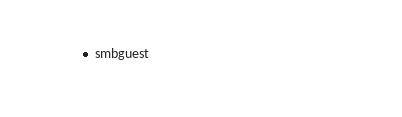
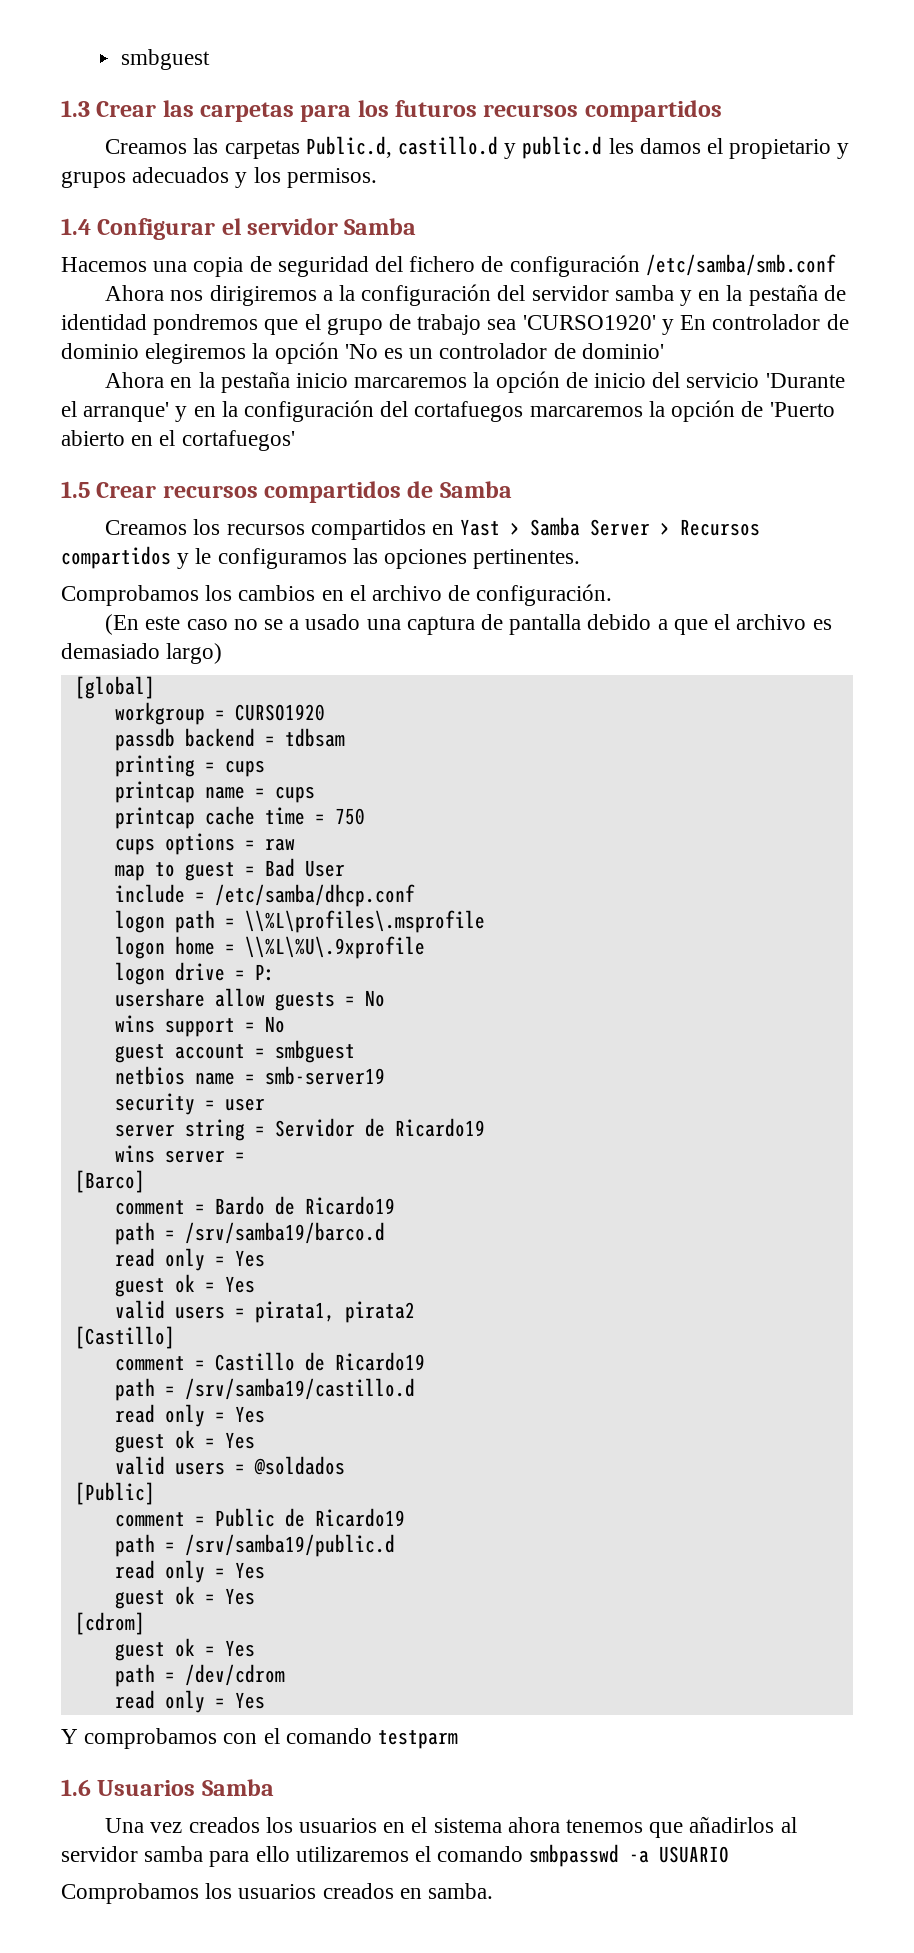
[95,48,150,60] smbguest -> [121,49,211,70] [61,100,722,122] [105,136,850,159] [61,167,377,188] [61,218,417,240] [61,254,836,277] [105,284,846,306] [61,314,849,335] [61,342,664,364] [105,371,845,393] [61,400,835,422] [61,430,295,451] [61,481,512,503] [105,517,761,540] [61,546,581,569] [61,584,613,606] [105,614,832,635] [61,643,223,664] [74,676,155,699] [114,702,325,725] [114,728,345,751] [114,755,265,777] [114,781,315,803] [114,806,365,829] [114,833,295,855] [114,858,345,881] [114,884,415,907] [114,910,485,933] [114,936,425,959] [114,962,275,985] [114,988,385,1011] [114,1015,285,1037] [114,1040,355,1063] [114,1066,385,1085] [114,1093,265,1115] [114,1118,485,1141] [114,1145,245,1163] [74,1170,145,1193] [114,1196,395,1215] [114,1222,385,1245] [114,1248,265,1271] [114,1274,255,1297] [114,1300,415,1323] [74,1326,175,1349] [114,1352,425,1371] [114,1378,415,1401] [114,1404,265,1427] [114,1430,255,1453] [114,1456,345,1475] [74,1482,155,1505] [114,1508,405,1527] [114,1534,395,1557] [114,1560,265,1583] [114,1586,255,1609] [74,1612,145,1635] [114,1638,255,1661] [114,1664,285,1687] [114,1690,265,1713] [61,1728,459,1749] [61,1779,274,1796] [105,1816,797,1838] [61,1844,730,1867] [61,1883,494,1904] smbguest // 1.3 Crear las carpetas para los futuros recursos compartidos // Creamos las carpetas Public.d, castillo.d y public.d les damos el propietario y grupos adecuados y los permisos. // 1.4 Configurar el servidor Samba // Hacemos una copia de seguridad del fichero de configuración /etc/samba/smb.conf // Ahora nos dirigiremos a la configuración del servidor samba y en la pestaña de identidad pondremos que el grupo de trabajo sea 'CURSO1920' y En controlador de dominio elegiremos la opción 'No es un controlador de dominio' // Ahora en la pestaña inicio marcaremos la opción de inicio del servicio 'Durante el arranque' y en la configuración del cortafuegos marcaremos la opción de 'Puerto abierto en el cortafuegos' // 1.5 Crear recursos compartidos de Samba // Creamos los recursos compartidos en Yast > Samba Server > Recursos compartidos y le configuramos las opciones pertinentes. // Comprobamos los cambios en el archivo de configuración. // (En este caso no se a usado una captura de pantalla debido a que el archivo es demasiado largo) // [global] // workgroup = CURSO1920 // passdb backend = tdbsam // printing = cups // printcap name = cups // printcap cache time = 750 // cups options = raw // map to guest = Bad User // include = /etc/samba/dhcp.conf // logon path = \\%L\profiles\.msprofile // logon home = \\%L\%U\.9xprofile // logon drive = P: // usershare allow guests = No // wins support = No // guest account = smbguest // netbios name = smb-server19 // security = user // server string = Servidor de Ricardo19 // wins server = // [Barco] // comment = Bardo de Ricardo19 // path = /srv/samba19/barco.d // read only = Yes // guest ok = Yes // valid users = pirata1, pirata2 // [Castillo] // comment = Castillo de Ricardo19 // path = /srv/samba19/castillo.d // read only = Yes // guest ok = Yes // valid users = @soldados // [Public] // comment = Public de Ricardo19 // path = /srv/samba19/public.d // read only = Yes // guest ok = Yes // [cdrom] // guest ok = Yes // path = /dev/cdrom // read only = Yes // Y comprobamos con el comando testparm // 1.6 Usuarios Samba // Una vez creados los usuarios en el sistema ahora tenemos que añadirlos al servidor samba para ello utilizaremos el comando smbpasswd -a USUARIO // Comprobamos los usuarios creados en samba.

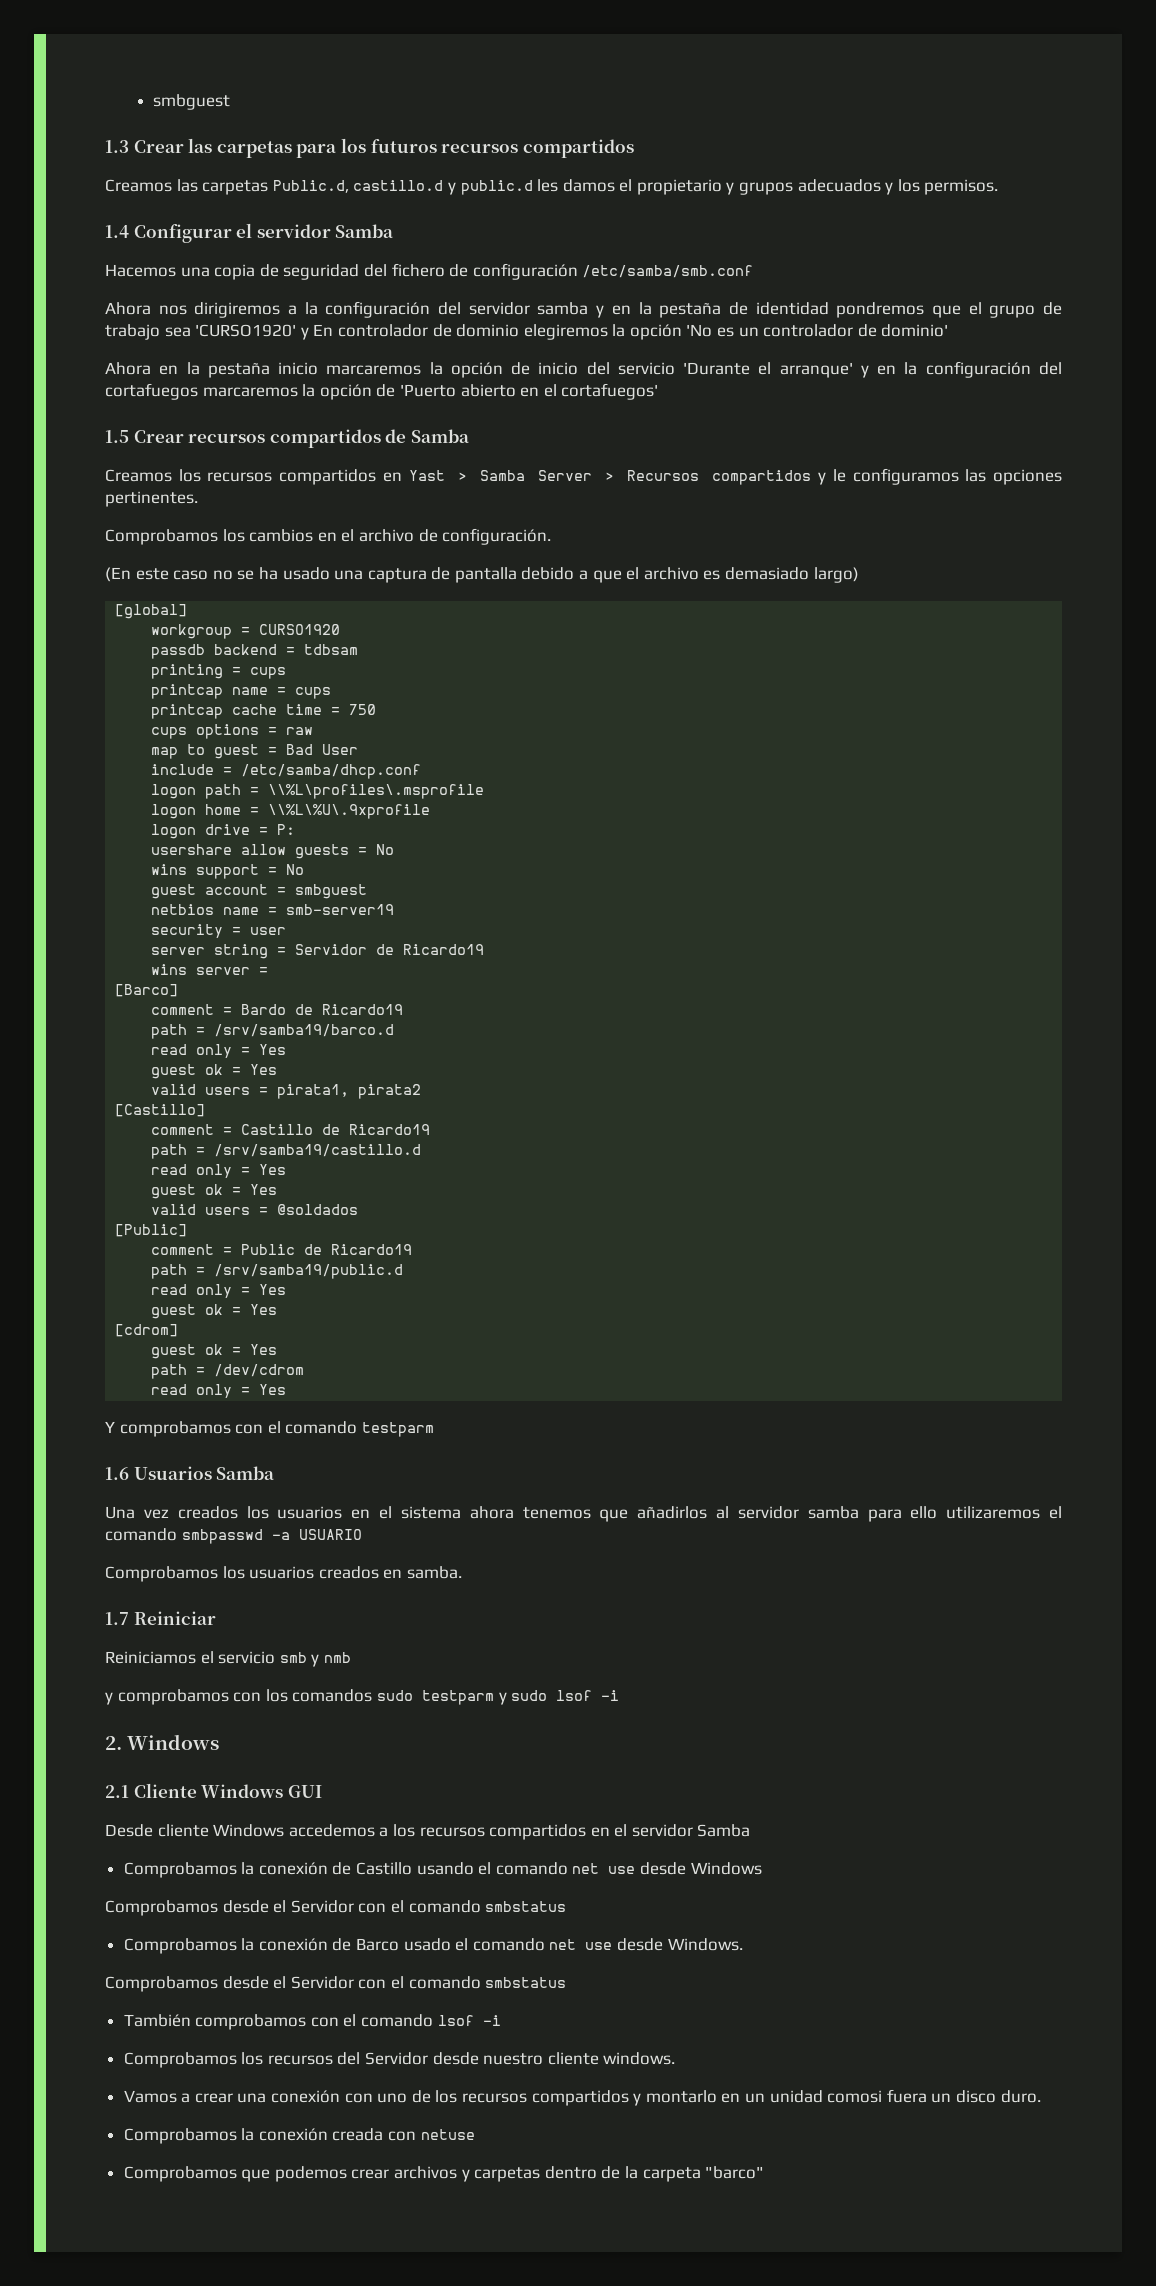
[289,619,300,630] a -> [258,567,278,580] ha
(494, 1891) none -> [105,1611,216,1625] [105,1651,351,1667] [105,1689,620,1705] [105,1734,220,1750] [105,1783,322,1798] [105,1824,751,1840] [123,1862,762,1878] [105,1900,567,1916] [123,1938,743,1954] [105,1976,567,1992] [123,2014,501,2030] [123,2052,676,2068] [123,2089,1041,2106] [123,2128,475,2144] [123,2166,765,2182] // 1.7 Reiniciar // Reiniciamos el servicio smb y nmb // y comprobamos con los comandos sudo testparm y sudo lsof -i // 2. Windows // 2.1 Cliente Windows GUI // Desde cliente Windows accedemos a los recursos compartidos en el servidor Samba // Comprobamos la conexión de Castillo usando el comando net use desde Windows // Comprobamos desde el Servidor con el comando smbstatus // Comprobamos la conexión de Barco usado el comando net use desde Windows. // Comprobamos desde el Servidor con el comando smbstatus // También comprobamos con el comando lsof -i // Comprobamos los recursos del Servidor desde nuestro cliente windows. // Vamos a crear una conexión con uno de los recursos compartidos y montarlo en un unidad comosi fuera un disco duro. // Comprobamos la conexión creada con netuse // Comprobamos que podemos crear archivos y carpetas dentro de la carpeta "barco"

